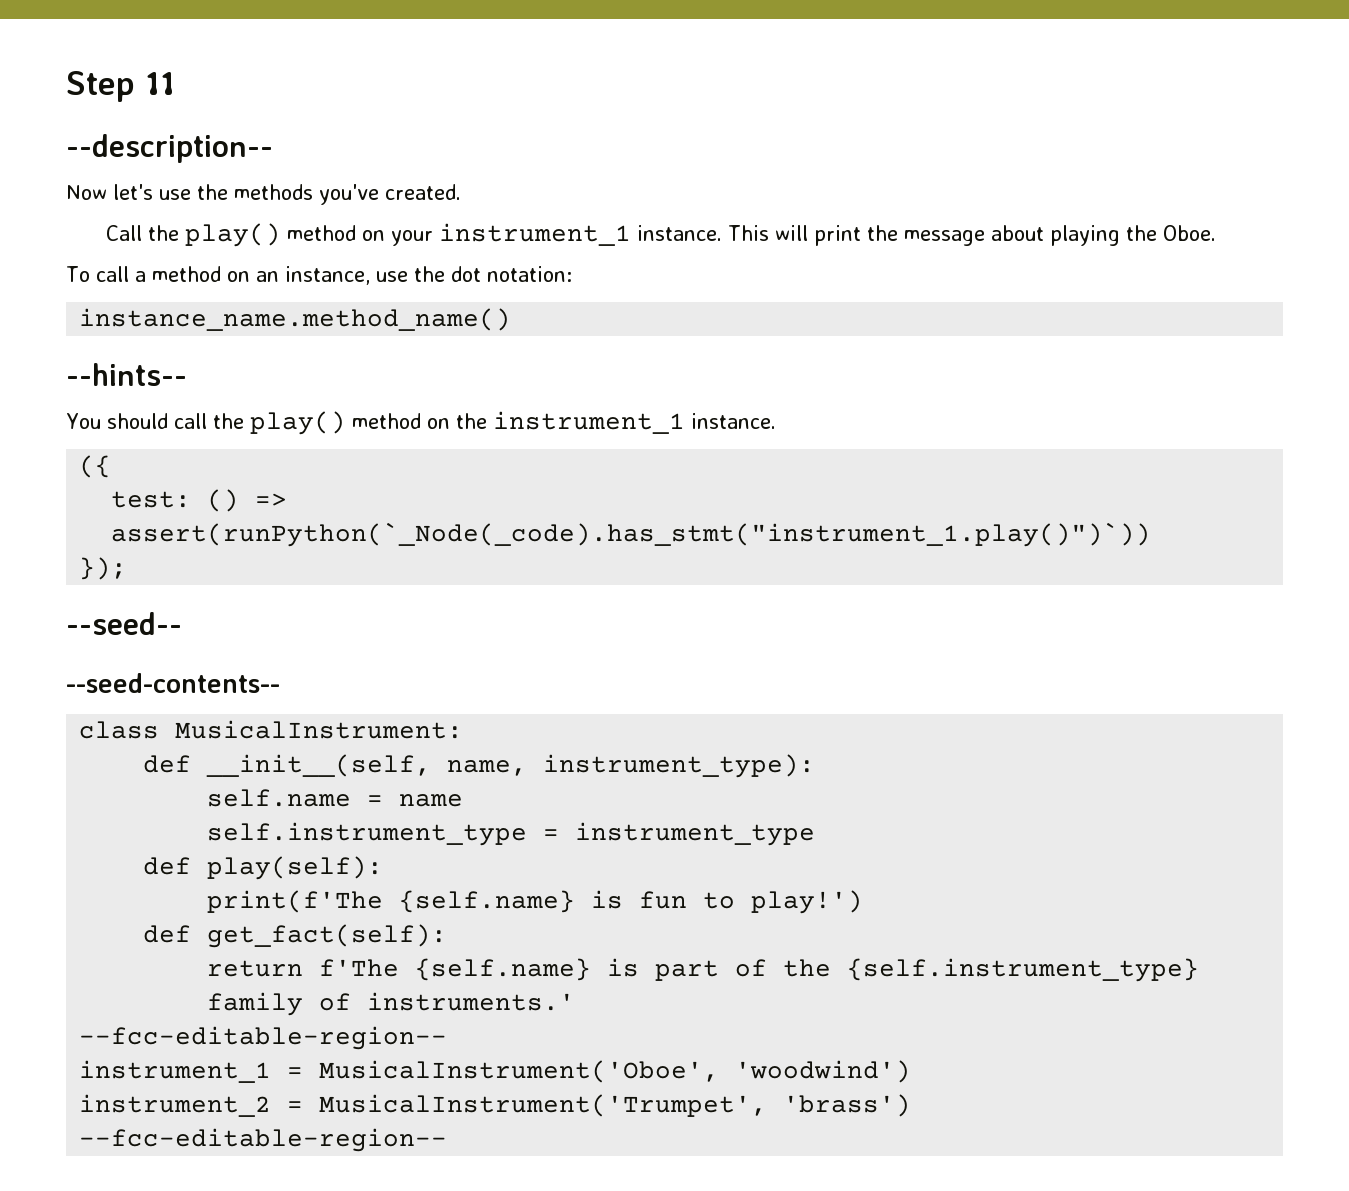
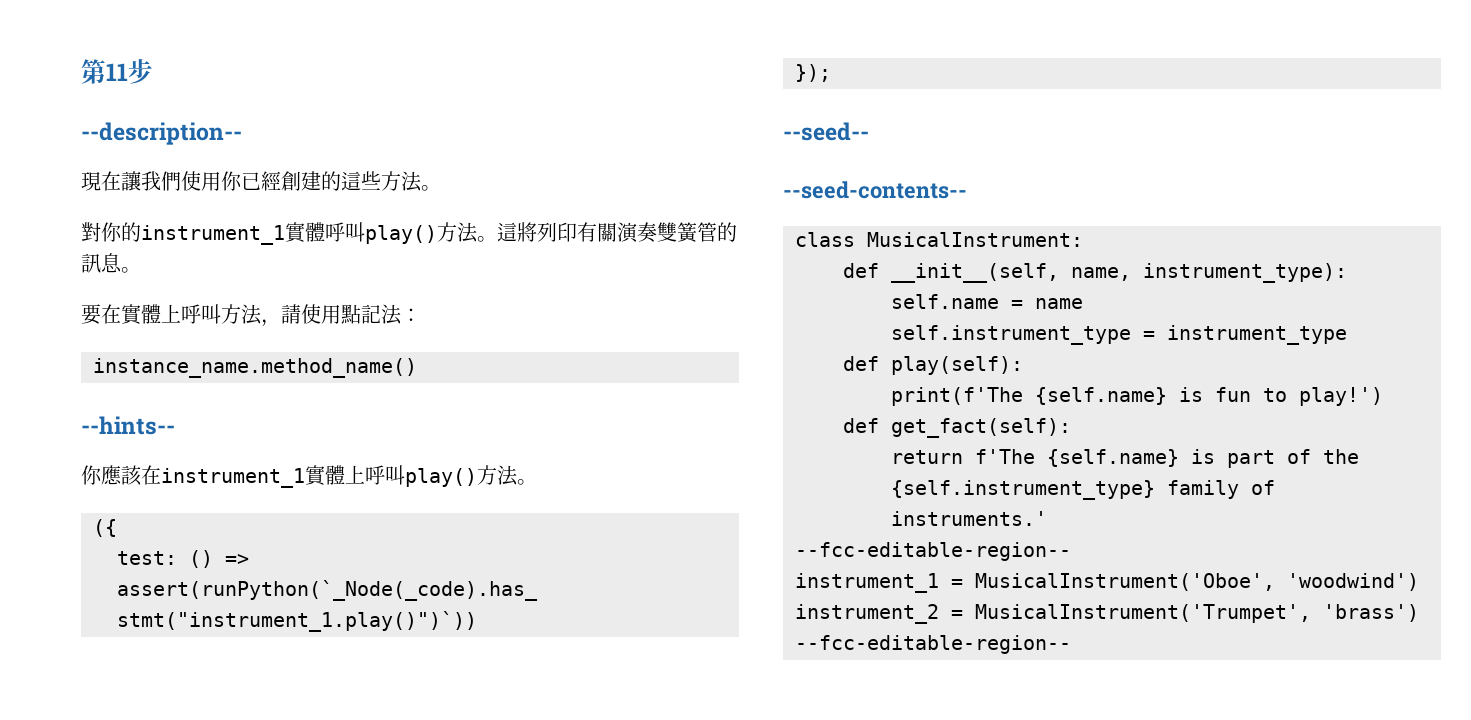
[66,71,135,102] Step -> [81,59,106,84] 第
(175, 83) none -> [128,59,153,84] 步
[66,184,461,205] [106,223,1217,247] [66,266,572,285] [79,308,512,331] [66,363,187,386] [66,411,776,435] Now let's use the methods you've created. // Call the play() method on your instrument_1 instance. This will print the message about playing the Oboe. // To call a method on an instance, use the dot notation: // instance_name.method_name() // --hints-- // You should call the play() method on the instrument_1 instance. -> [81,171,441,192] [81,222,737,245] [81,253,141,273] [81,304,421,327] [93,358,417,378] [81,416,175,435] [81,465,537,488] 現在讓我們使用你已經創建的這些方法。 // 對你的instrument_1實體呼叫play()方法。這將列印有關演奏雙簧管的訊息。 // 要在實體上呼叫方法，請使用點記法： // instance_name.method_name() // --hints-- // 你應該在instrument_1實體上呼叫play()方法。

